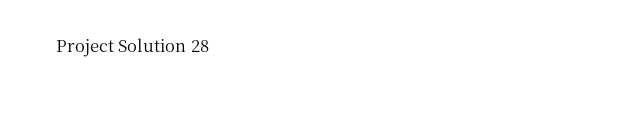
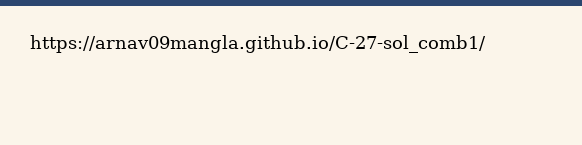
[56,38,209,57] Project Solution 28 -> [30,35,486,53] https://arnav09mangla.github.io/C-27-sol_comb1/

